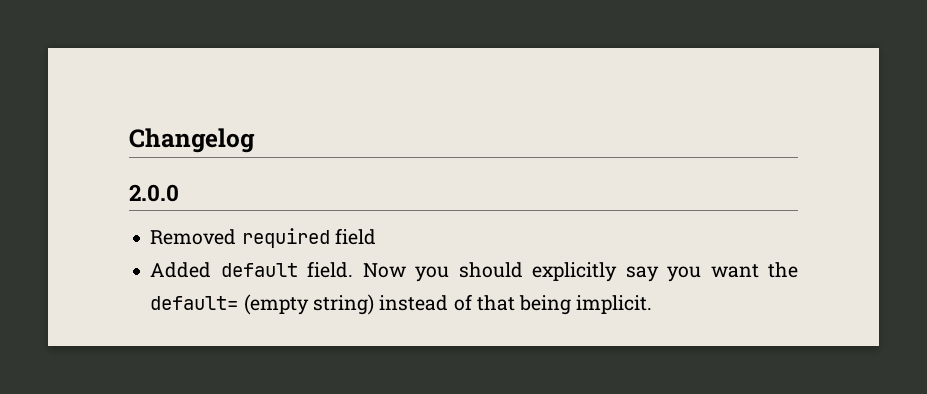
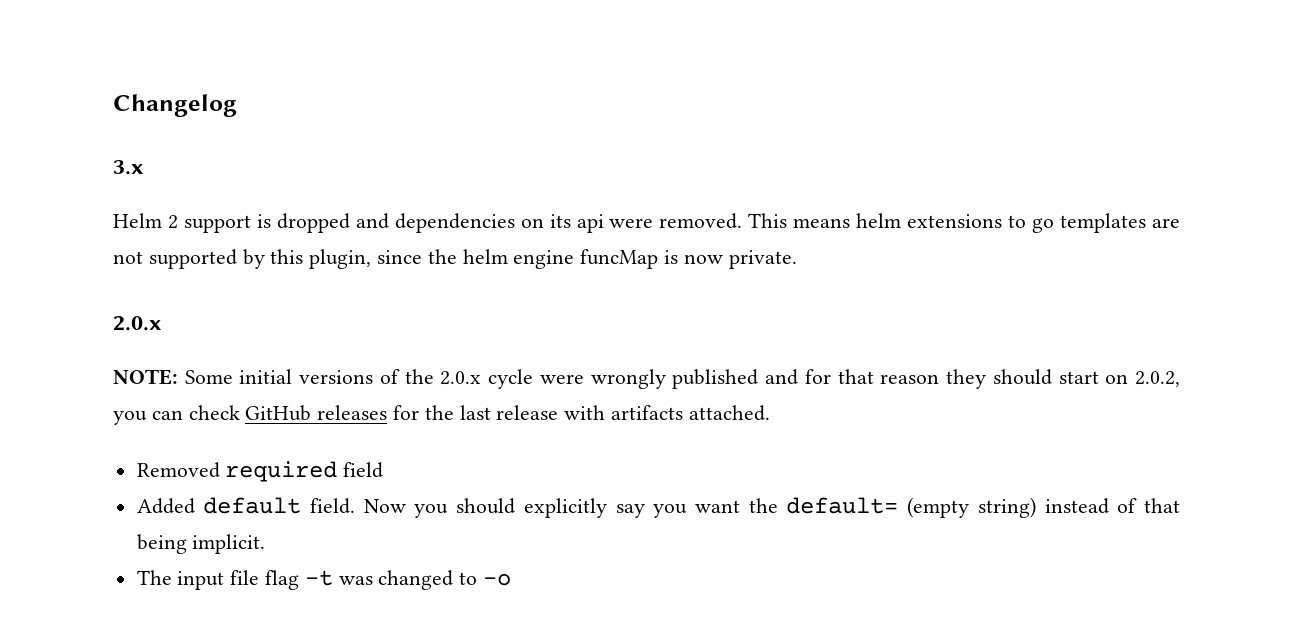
[129,184,179,202] 2.0.0 -> [113,160,144,175] [113,213,1180,233] [113,249,797,269] [113,316,162,331] [113,369,1180,389] [113,405,770,425] 3.x // Helm 2 support is dropped and dependencies on its api were removed. This means helm extensions to go templates are not supported by this plugin, since the helm engine funcMap is now private. // 2.0.x // NOTE: Some initial versions of the 2.0.x cycle were wrongly published and for that reason they should start on 2.0.2, you can check GitHub releases for the last release with artifacts attached.
(653, 304) none -> [136,570,512,590] // The input file flag -t was changed to -o

